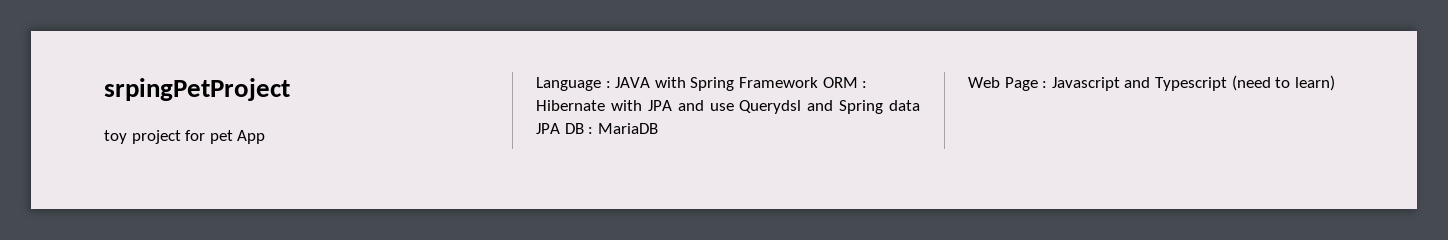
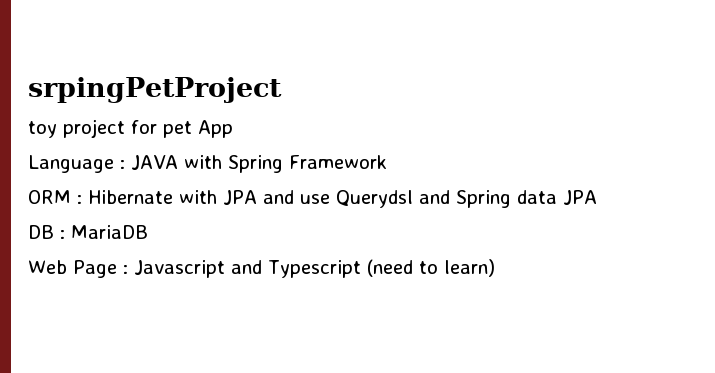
(818, 82) none -> (387, 162) //
(560, 128) none -> (597, 197) //

